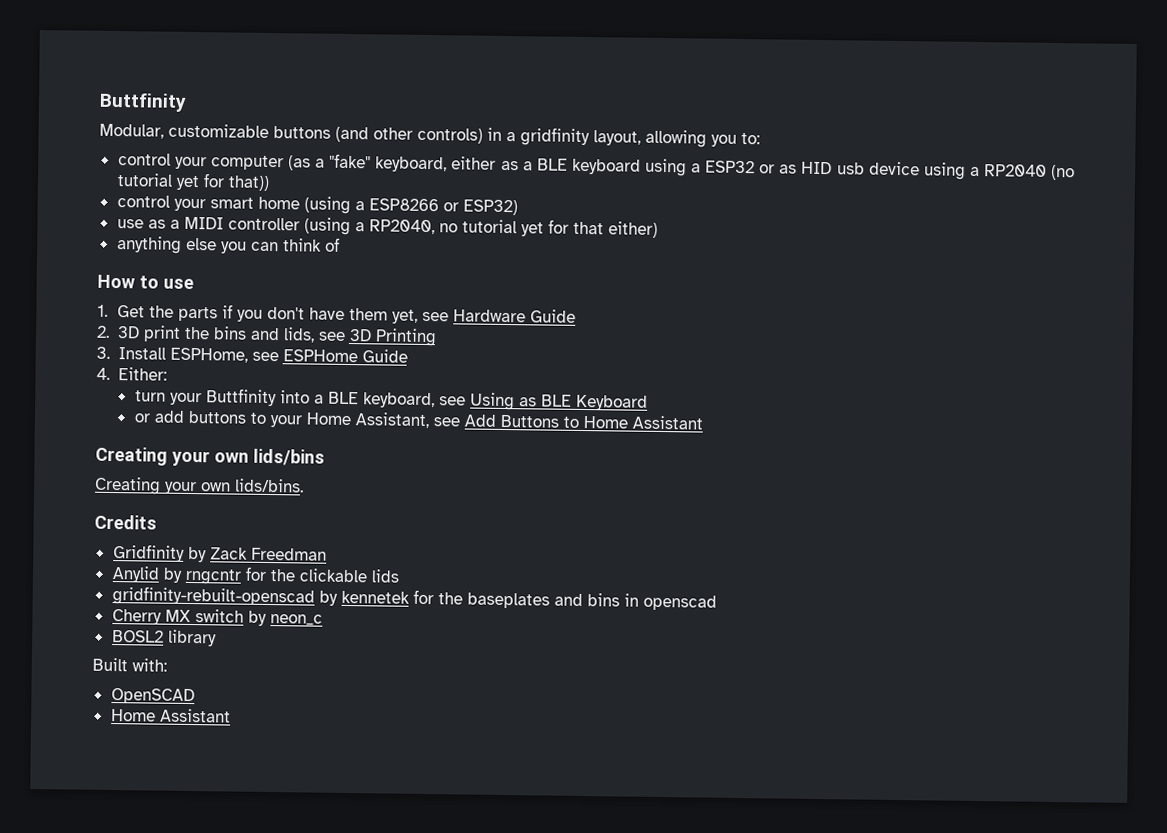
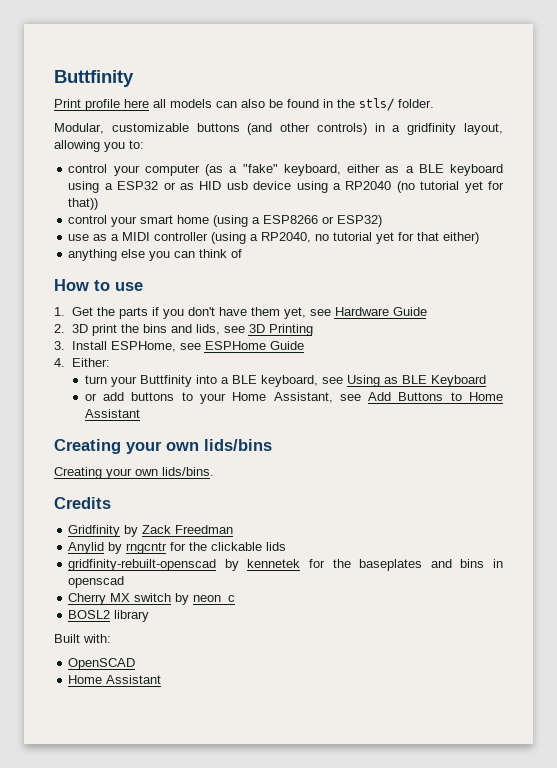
[99,92,187,112] Buttfinity -> [54,70,134,87] [54,98,434,111] Buttfinity // Print profile here all models can also be found in the stls/ folder.

